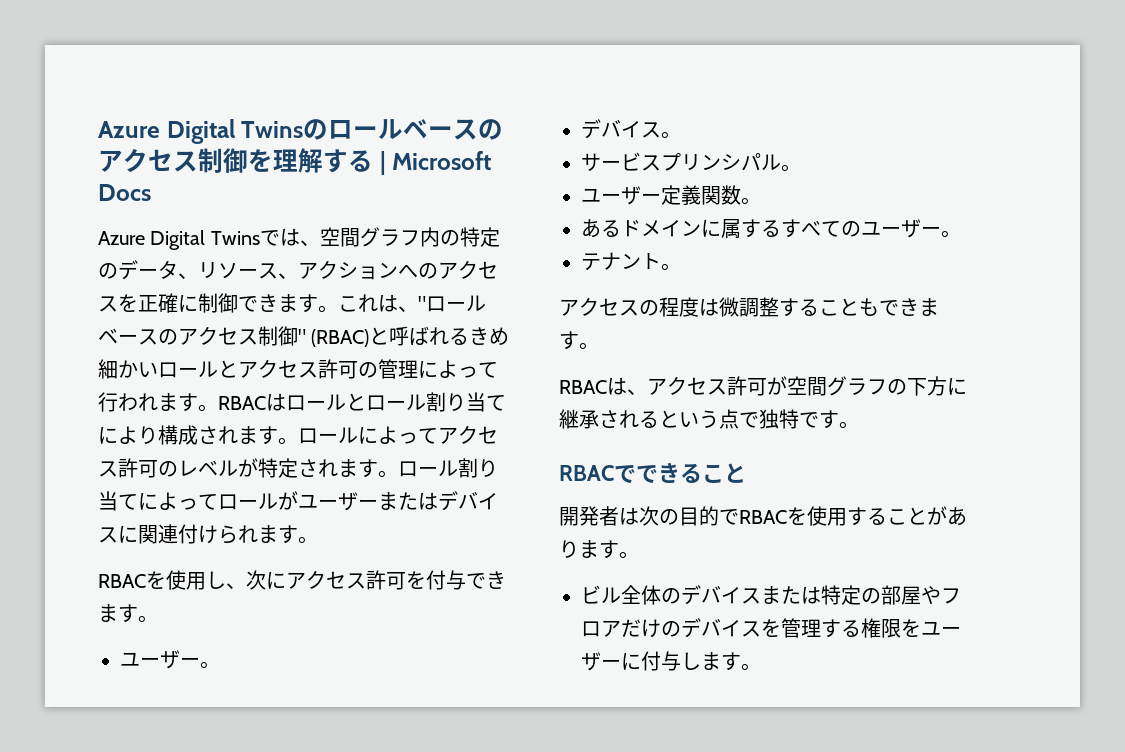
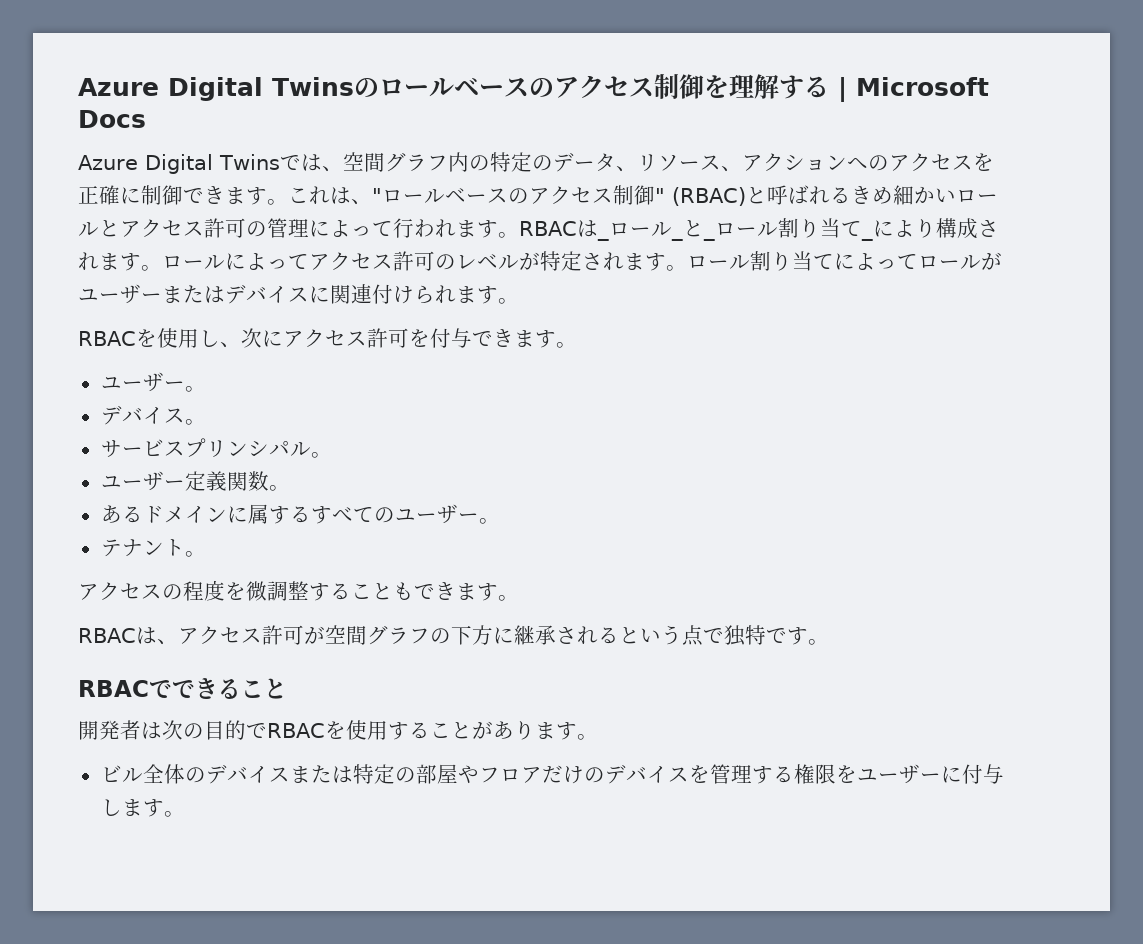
[286,392,506,412] ロールとロール割り当て -> [597,236,609,241] [609,222,672,236] [671,220,715,241] [715,218,862,238] [861,236,873,241] _ロール_と_ロール割り当て_
[699,298,719,316] は -> [225,582,246,600] を

